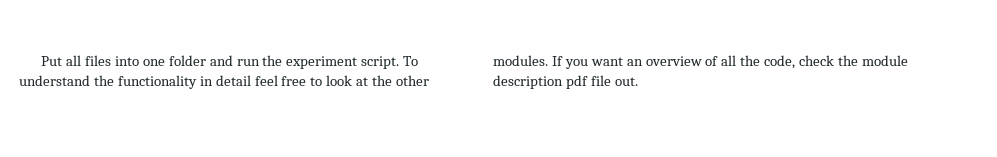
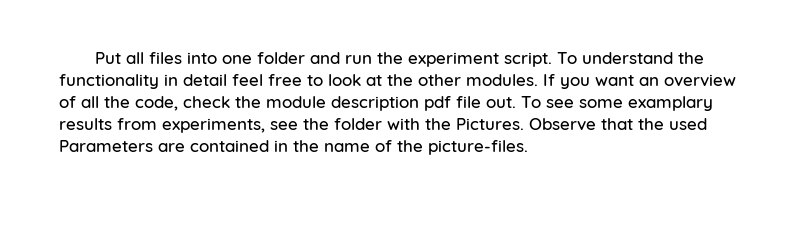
(638, 81) none -> [521,96,713,111] [59,118,707,133] [59,140,528,155] To see some examplary results from experiments, see the folder with the Pictures. Observe that the used Parameters are contained in the name of the picture-files.

